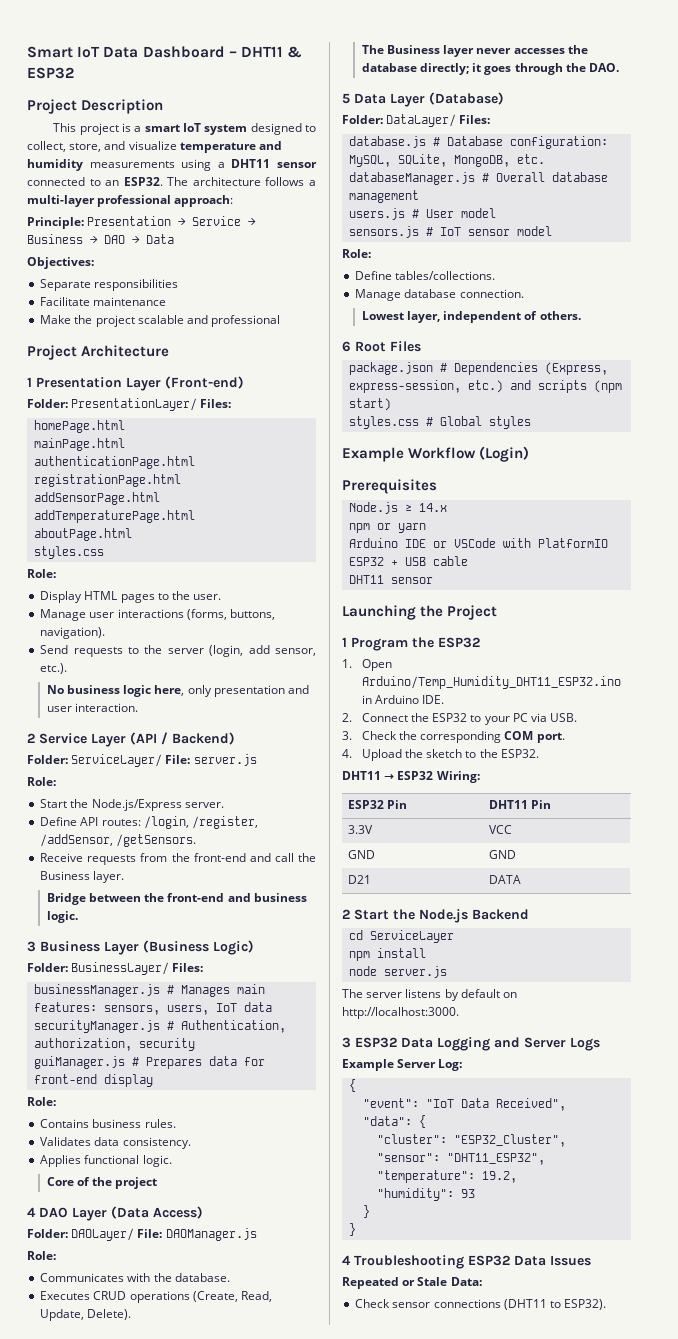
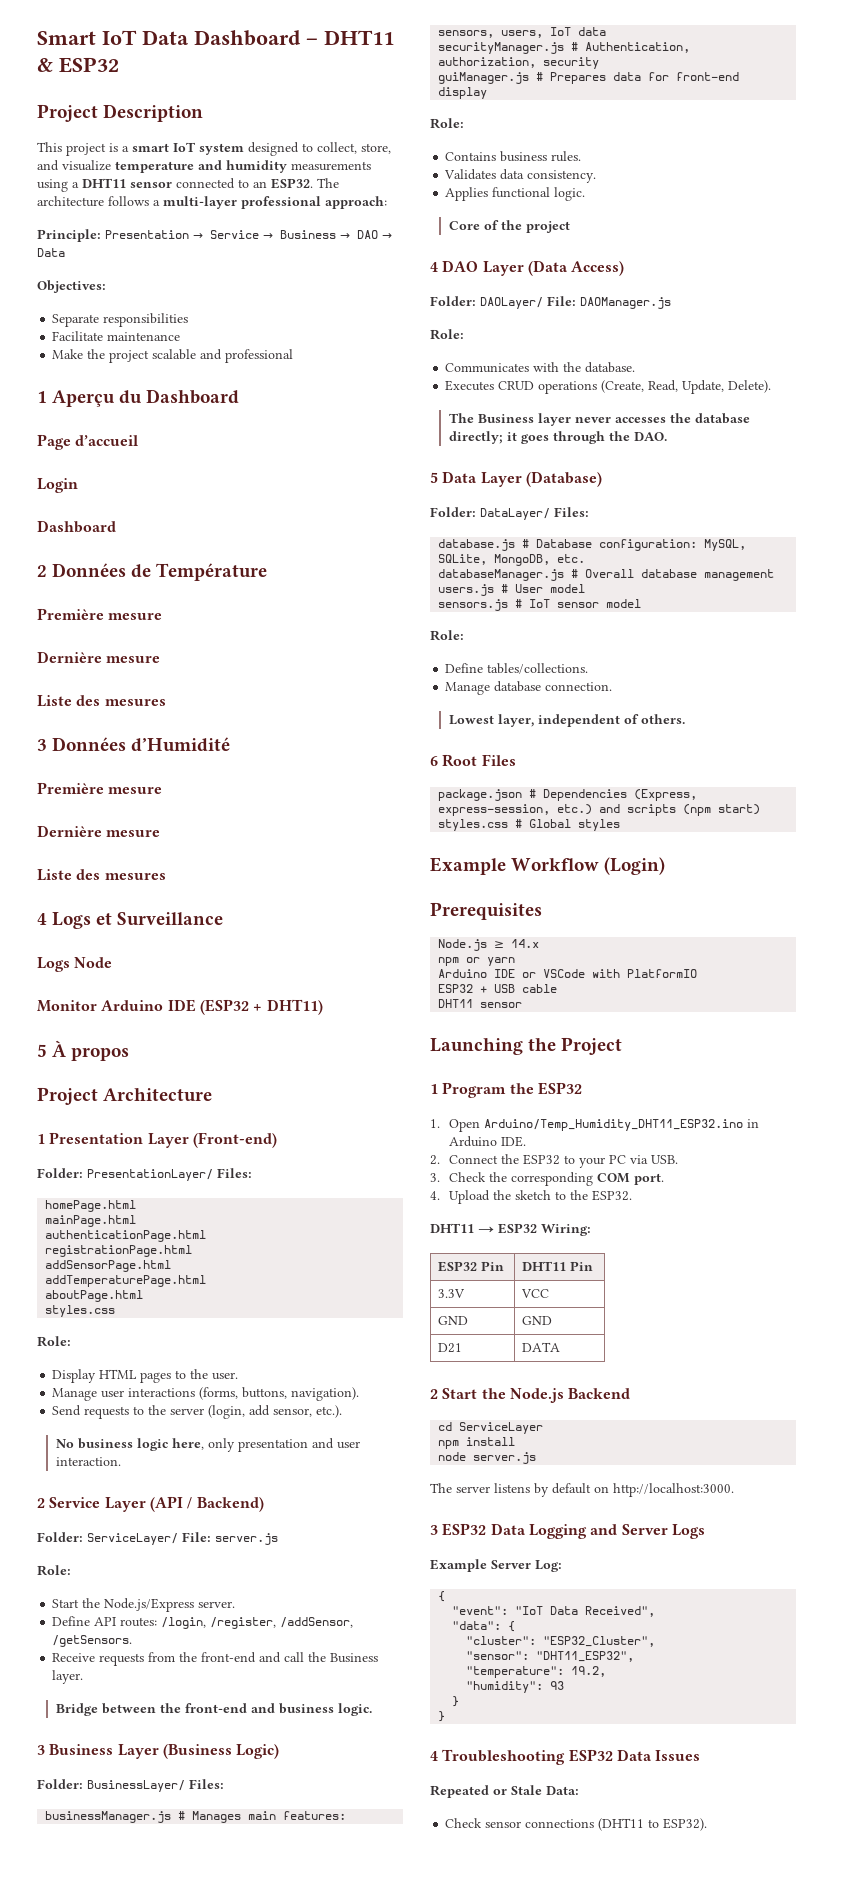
(281, 321) none -> [37,389,240,407] [37,434,139,450] [37,478,78,493] [37,520,116,533] [37,563,268,581] [37,608,163,620] [37,651,161,663] [37,695,166,707] [37,737,231,752] [37,782,163,794] [37,825,161,837] [37,869,166,881] [37,912,224,929] [37,957,113,972] [37,999,323,1015] [37,1040,130,1061] // 1 Aperçu du Dashboard // Page d’accueil // Login // Dashboard // 2 Données de Température // Première mesure // Dernière mesure // Liste des mesures // 3 Données d’Humidité // Première mesure // Dernière mesure // Liste des mesures // 4 Logs et Surveillance // Logs Node // Monitor Arduino IDE (ESP32 + DHT11) // 5 À propos

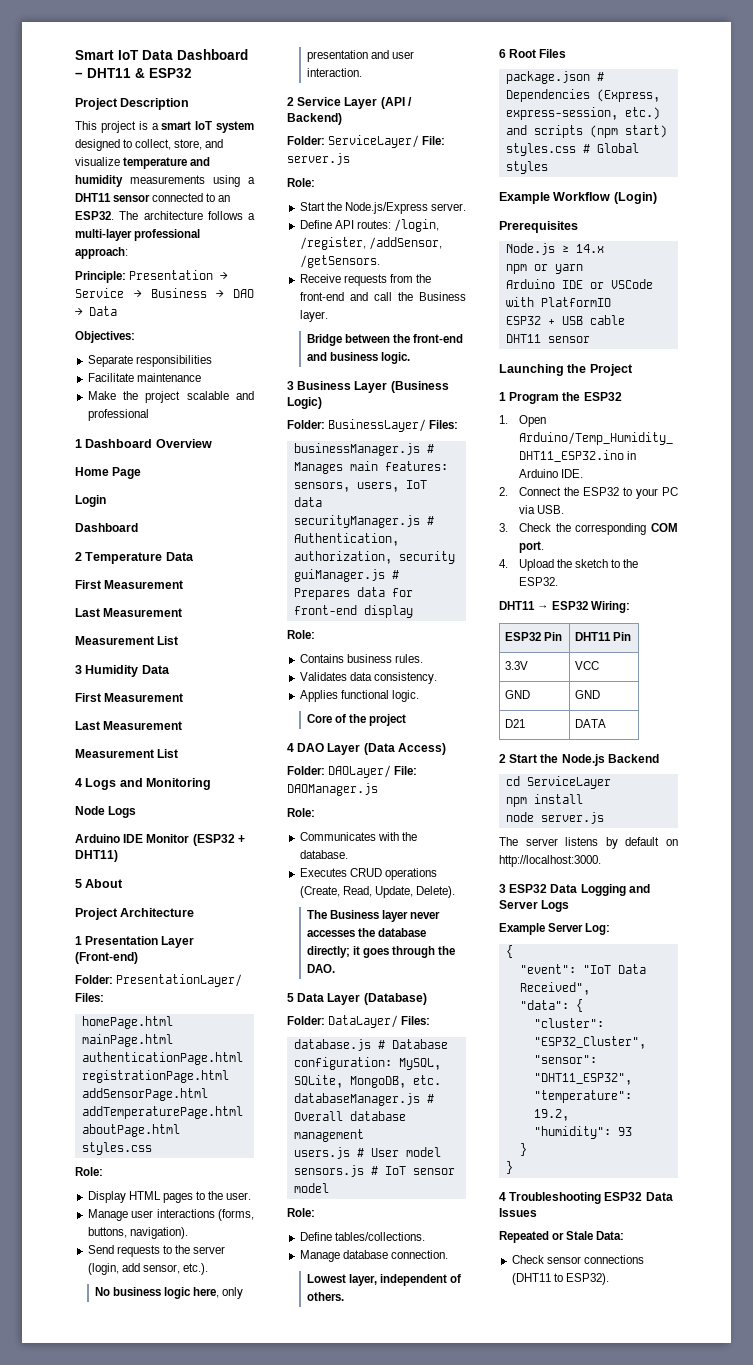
[52,389,240,407] Aperçu du Dashboard // -> [85,439,212,448] [75,467,109,476] Dashboard Overview // Home
[75,435,139,446] d’accueil -> (142, 473) none
[52,563,268,581] [37,608,163,620] [37,651,161,663] [37,695,166,707] [37,737,231,752] [37,782,163,794] [37,825,161,837] [37,869,166,881] Données de Température // Première mesure // Dernière mesure // Liste des mesures // 3 Données d’Humidité // Première mesure // Dernière mesure // Liste des mesures -> [85,552,194,564] [75,580,184,589] [75,608,183,617] [75,636,179,645] [75,665,170,677] [75,693,184,702] [75,721,183,730] [75,749,179,758] Temperature Data // First Measurement // Last Measurement // Measurement List // 3 Humidity Data // First Measurement // Last Measurement // Measurement List
[96,912,224,926] [37,957,113,972] [37,999,196,1012] et Surveillance // Logs Node // Monitor Arduino IDE -> [119,778,212,790] [75,806,137,818] [75,834,190,843] and Monitoring // Node Logs // Arduino IDE Monitor
[52,1040,130,1061] À propos -> [85,879,124,888] About

